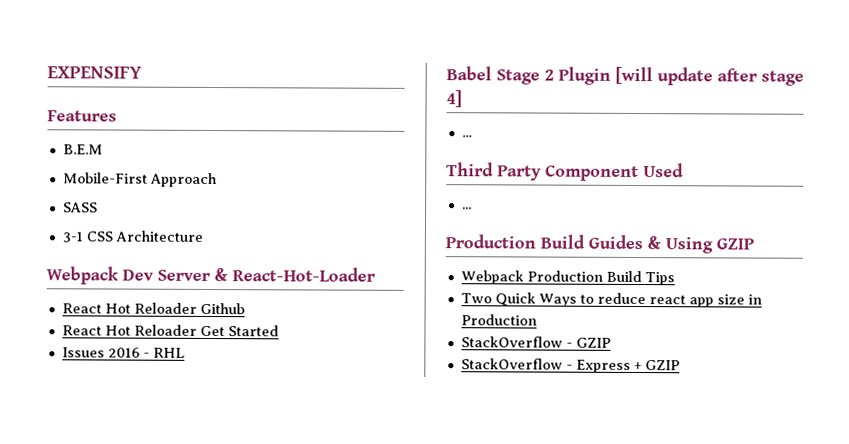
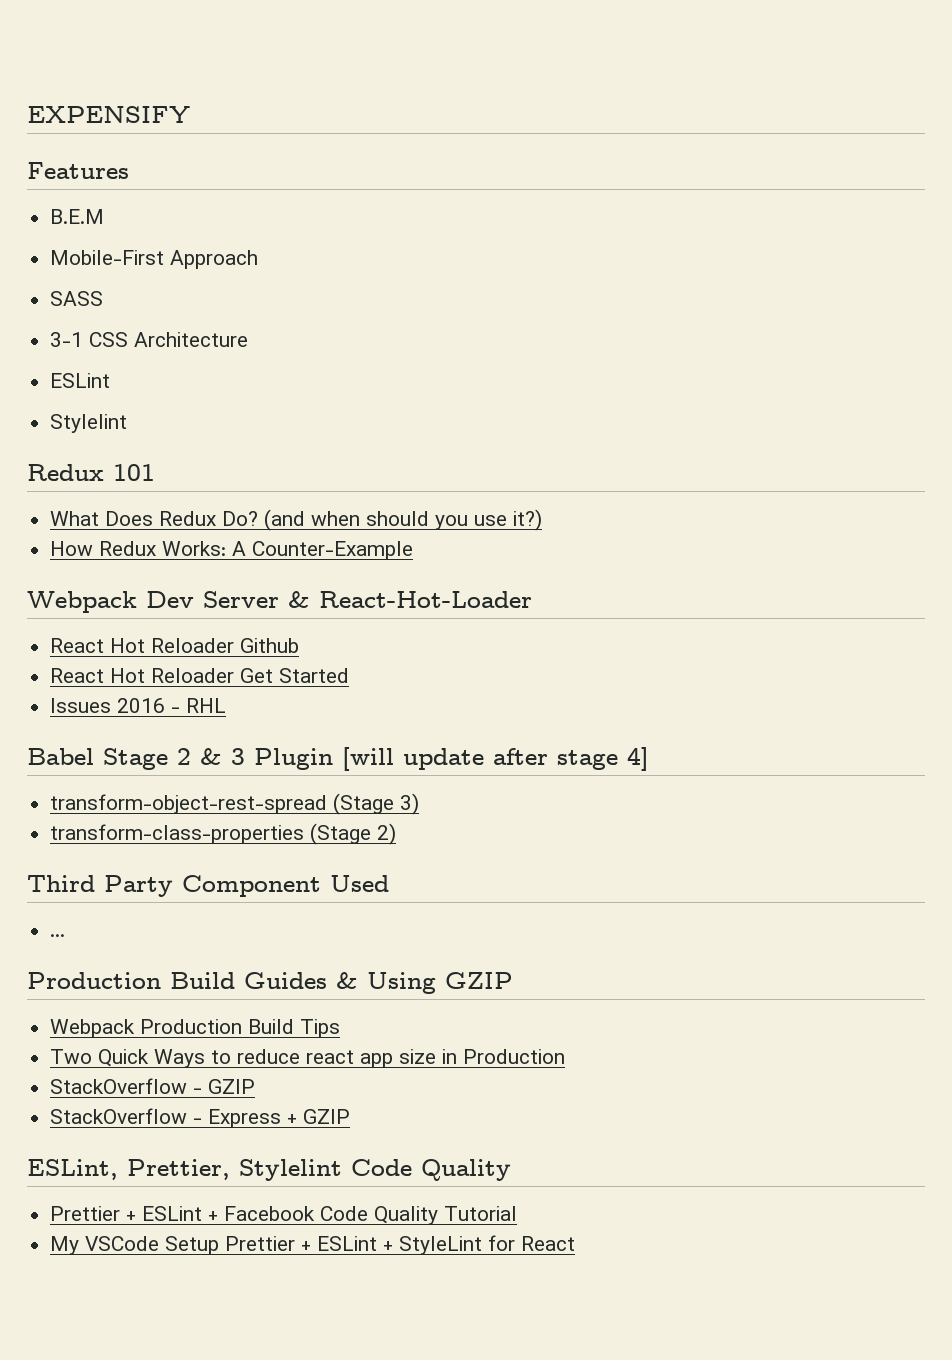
(203, 236) none -> [50,373,111,388] [50,414,128,433] [27,464,155,481] [50,509,543,531] [50,541,414,560] // ESLint // Stylelint // Redux 101 // What Does Redux Do? (and when should you use it?) // How Redux Works: A Counter-Example
(554, 75) none -> [200,748,245,765] & 3
[461,135,472,138] ... -> [50,793,420,815] [50,823,397,845] transform-object-rest-spread (Stage 3) // transform-class-properties (Stage 2)
(680, 365) none -> [27,1159,511,1181] [50,1206,518,1225] [50,1235,576,1255] // ESLint, Prettier, Stylelint Code Quality // Prettier + ESLint + Facebook Code Quality Tutorial // My VSCode Setup Prettier + ESLint + StyleLint for React

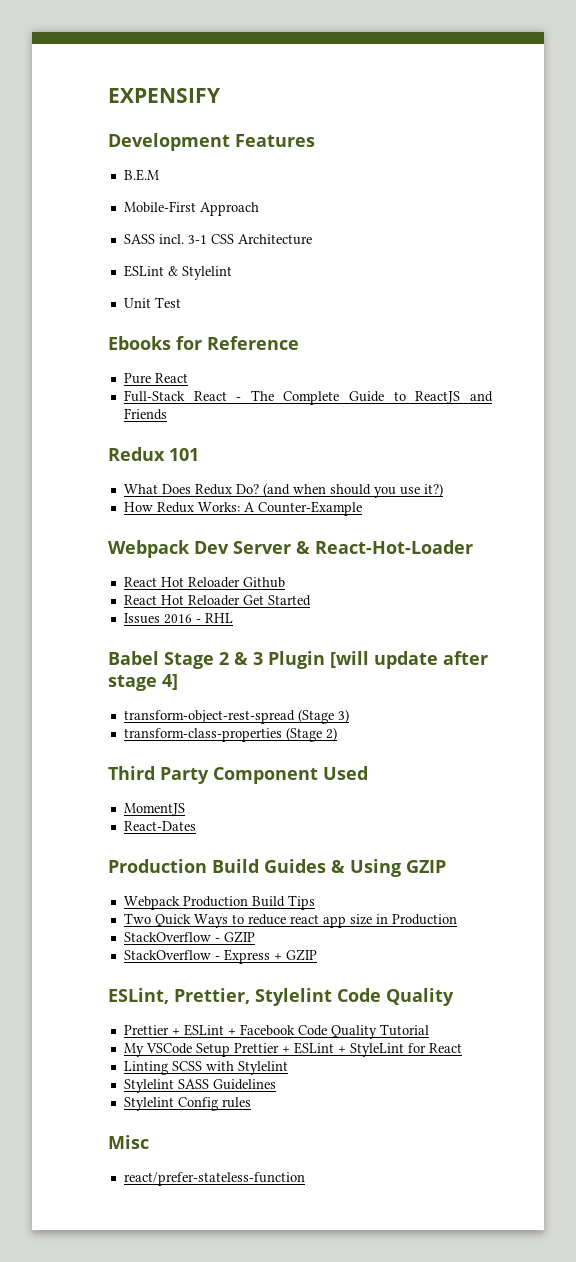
(190, 114) none -> [108,133,230,151] Development
(104, 298) // -> [158,234,184,244] incl.
[50,414,128,433] // Stylelint -> [167,266,232,280] [123,297,181,308] [108,336,299,350] [123,373,188,384] [123,390,494,405] [123,408,167,420] & Stylelint // Unit Test // Ebooks for Reference // Pure React // Full-Stack React - The Complete Guide to ReactJS and Friends
[50,934,66,937] ... -> [123,803,185,816] [123,821,196,831] MomentJS // React-Dates
(576, 1243) none -> [123,1061,288,1075] [123,1079,276,1093] [123,1097,251,1111] [108,1135,149,1149] [123,1172,305,1186] // Linting SCSS with Stylelint // Stylelint SASS Guidelines // Stylelint Config rules // Misc // react/prefer-stateless-function

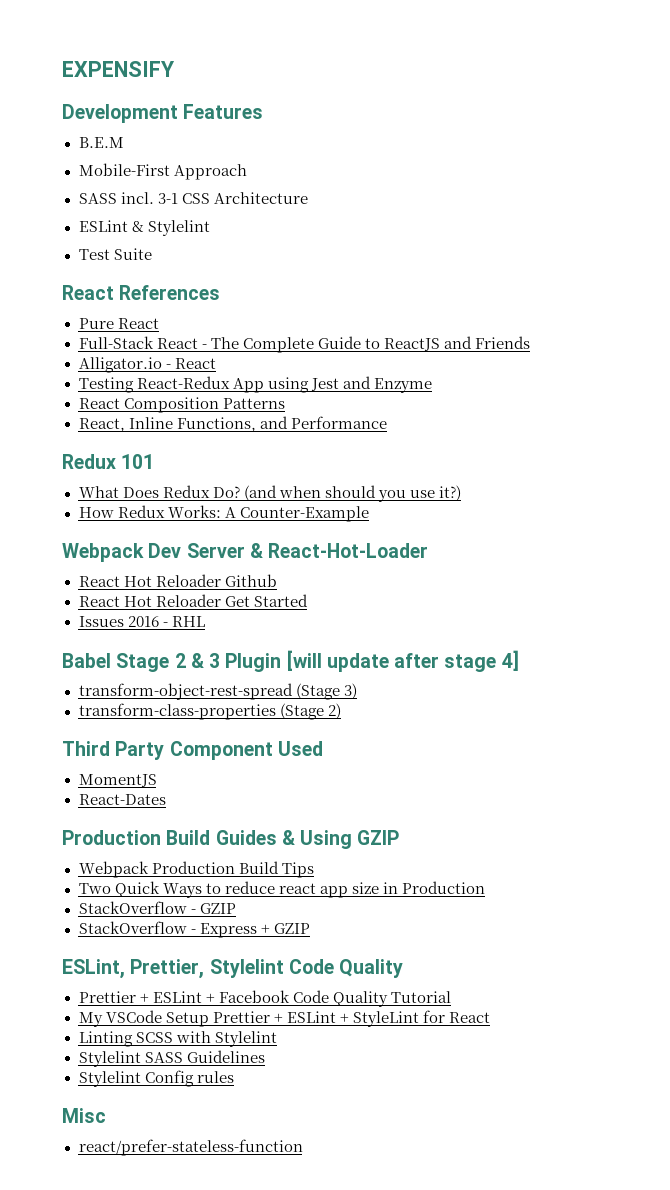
[123,298,151,308] Unit -> (210, 228) none
[108,336,299,350] // Ebooks for Reference -> [113,248,152,260] [62,285,221,300] Suite // React References
(167, 414) none -> [78,357,216,373] [78,376,432,393] [78,397,285,413] [78,416,387,432] // Alligator.io - React // Testing React-Redux App using Jest and Enzyme // React Composition Patterns // React, Inline Functions, and Performance

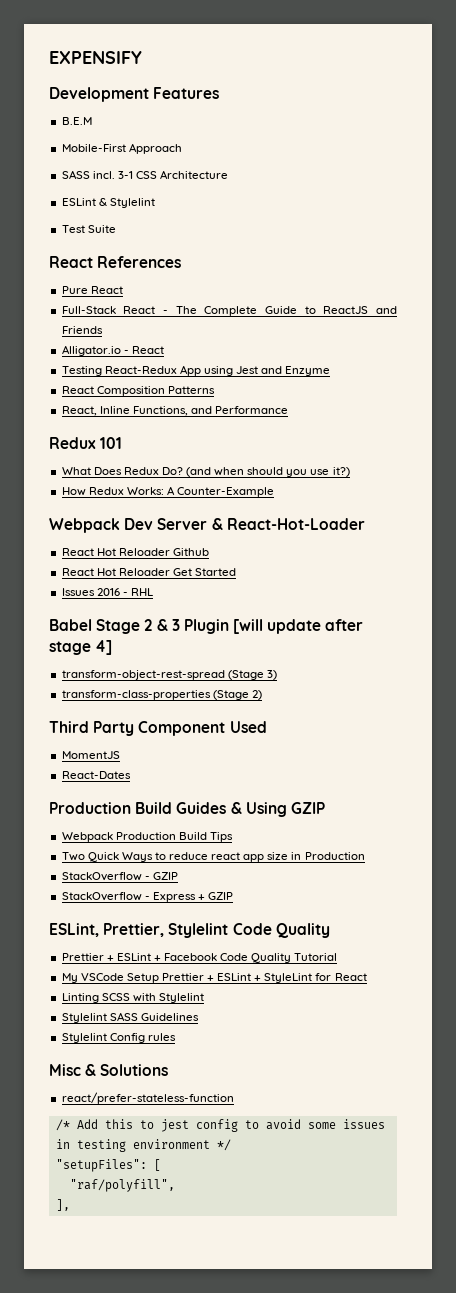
(106, 1115) none -> [85,1064,169,1076] & Solutions
(303, 1147) none -> [55,1119,385,1132] [55,1139,231,1152] [55,1159,161,1172] [69,1179,175,1192] [55,1199,70,1211] // /* Add this to jest config to avoid some issues in testing environment */ // "setupFiles": [ // "raf/polyfill", // ],

